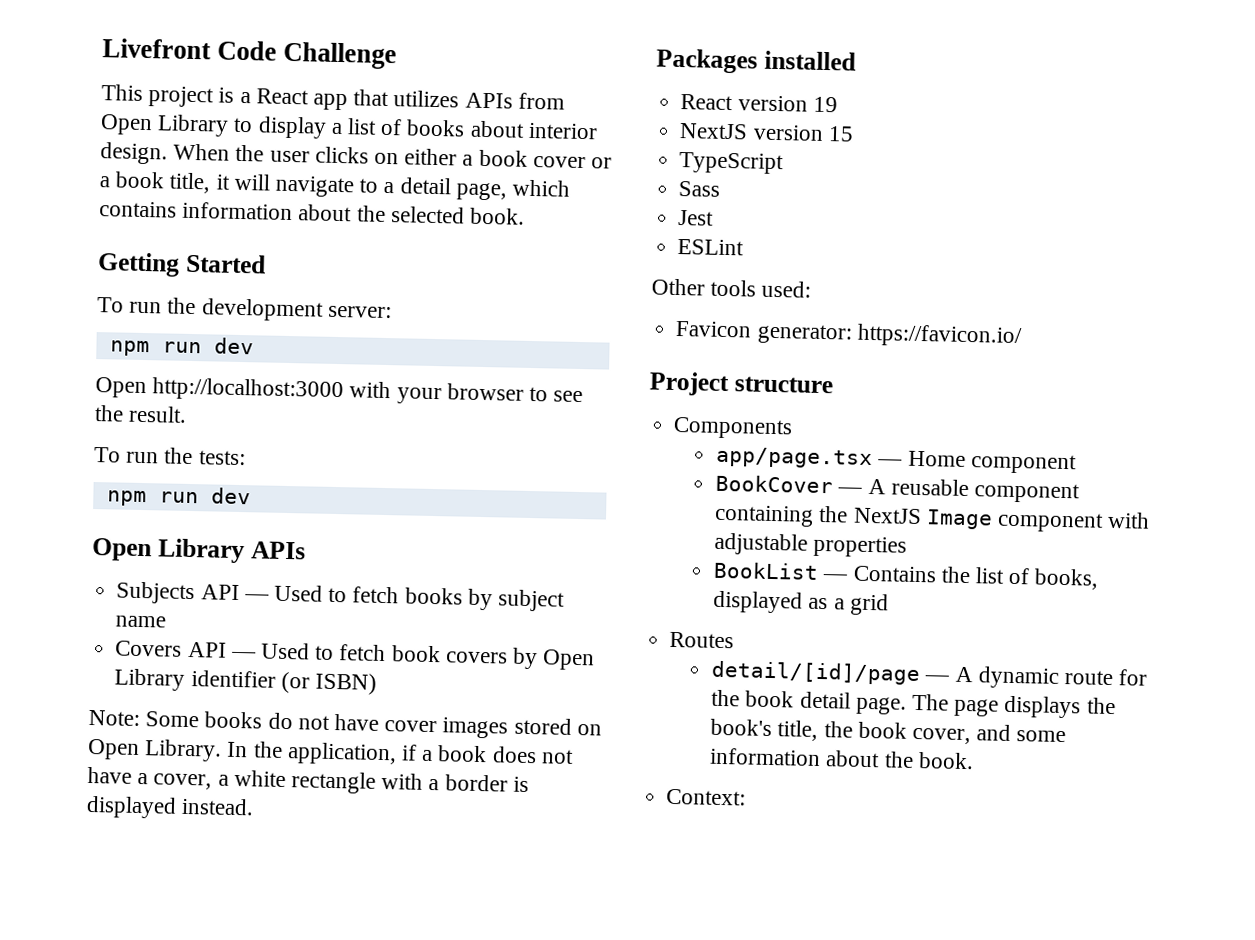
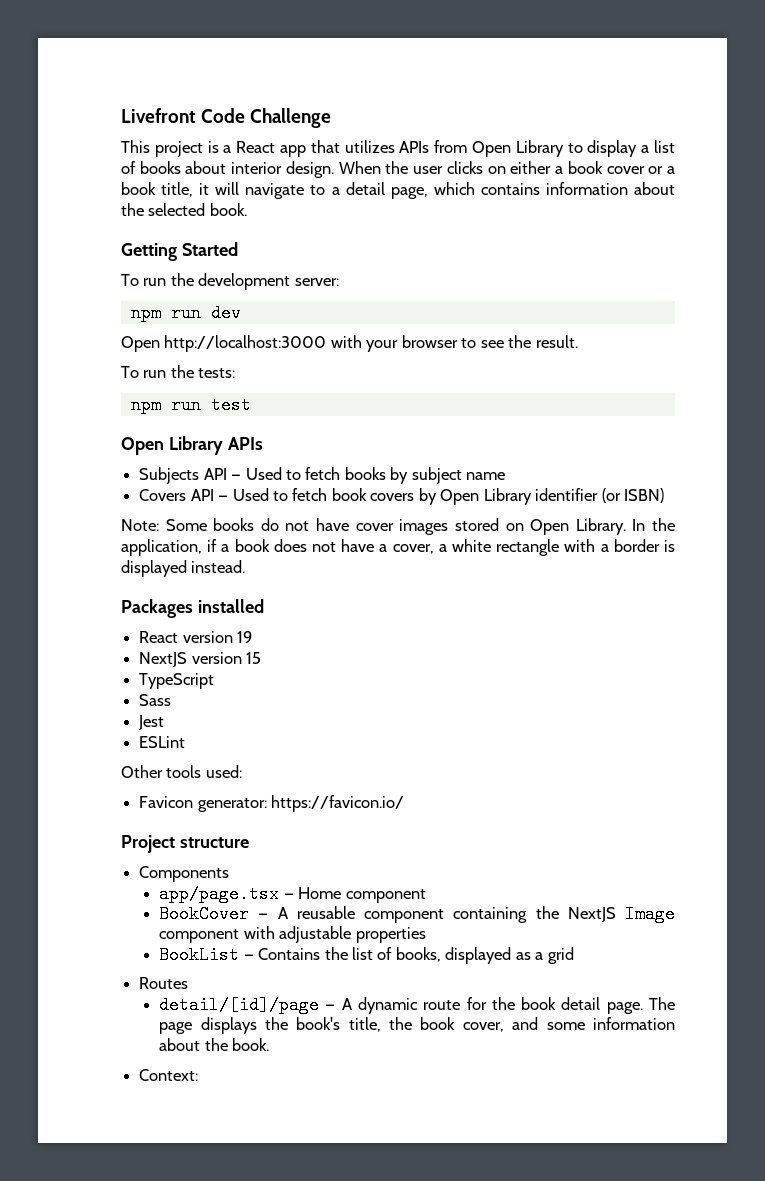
[210,487,251,505] dev -> [210,396,251,414] test

